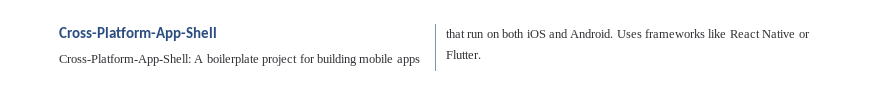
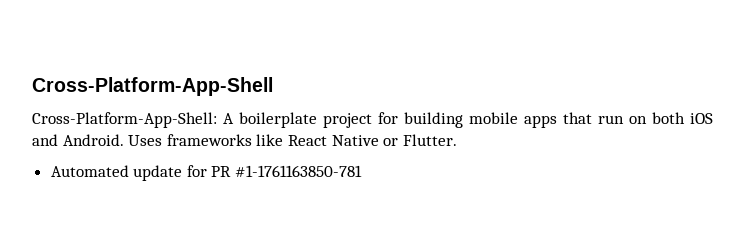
(481, 54) none -> [50,165,363,181] // Automated update for PR #1-1761163850-781

